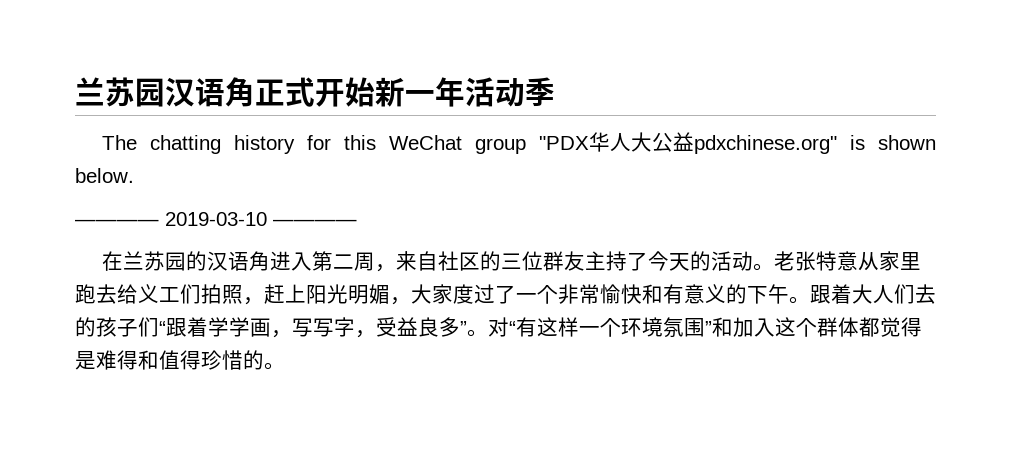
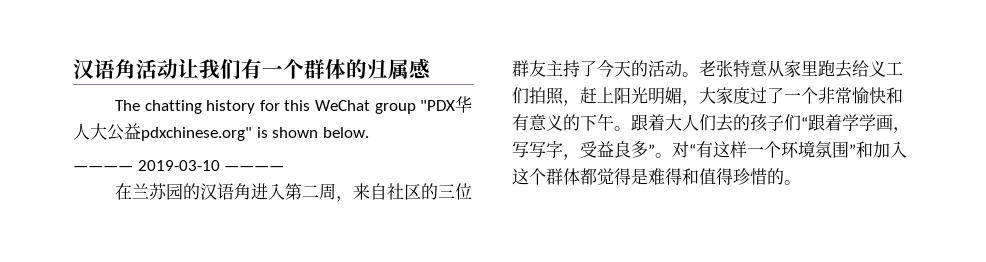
[75,77,555,107] 兰苏园汉语角正式开始新一年活动季 -> [73,58,431,80] 汉语角活动让我们有一个群体的归属感

